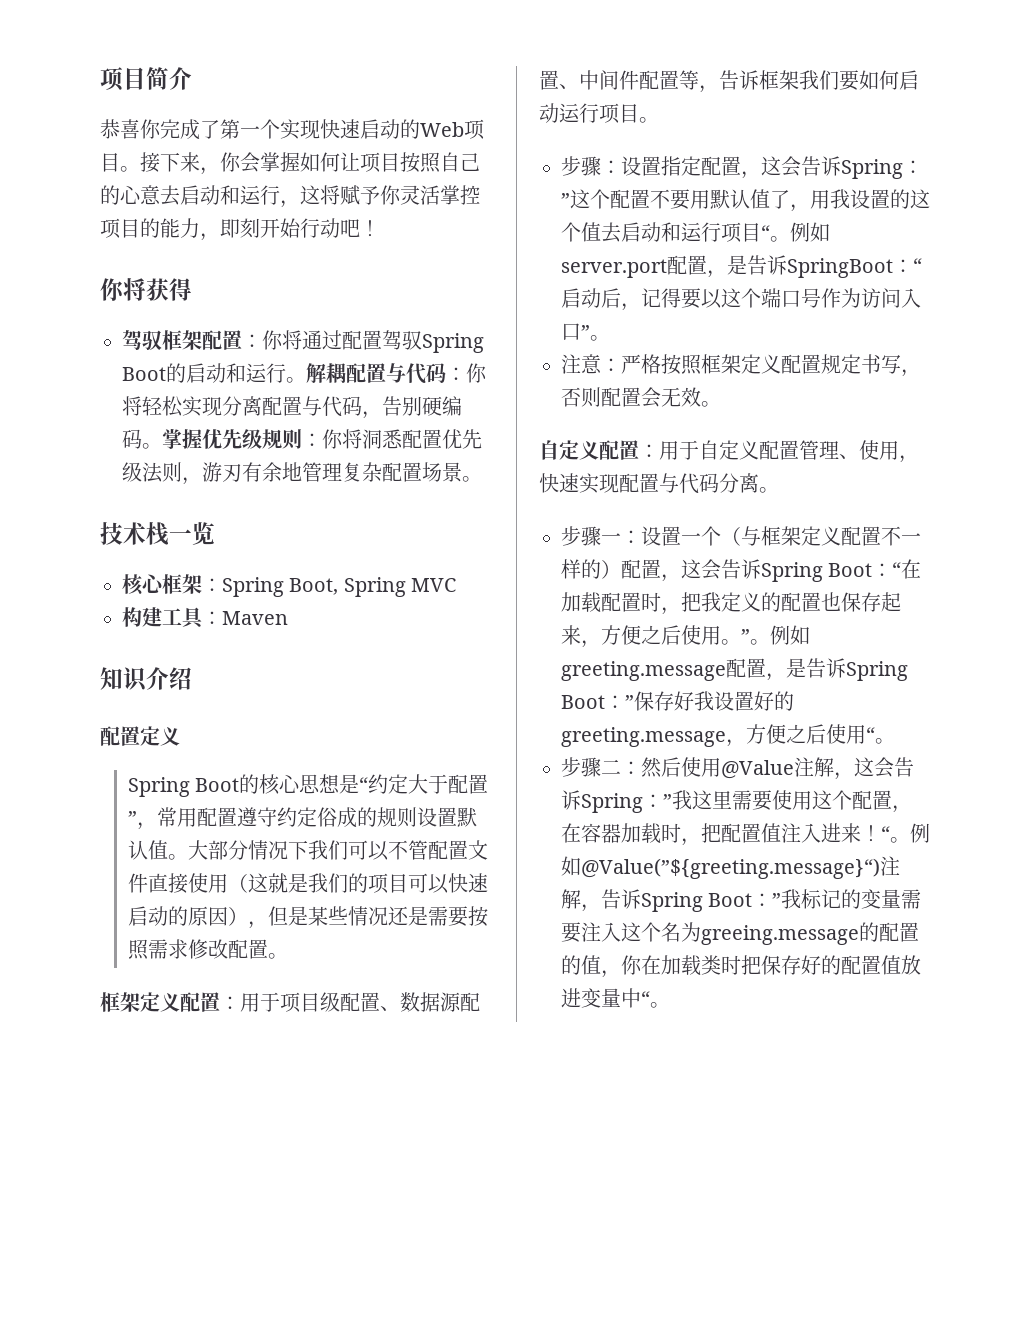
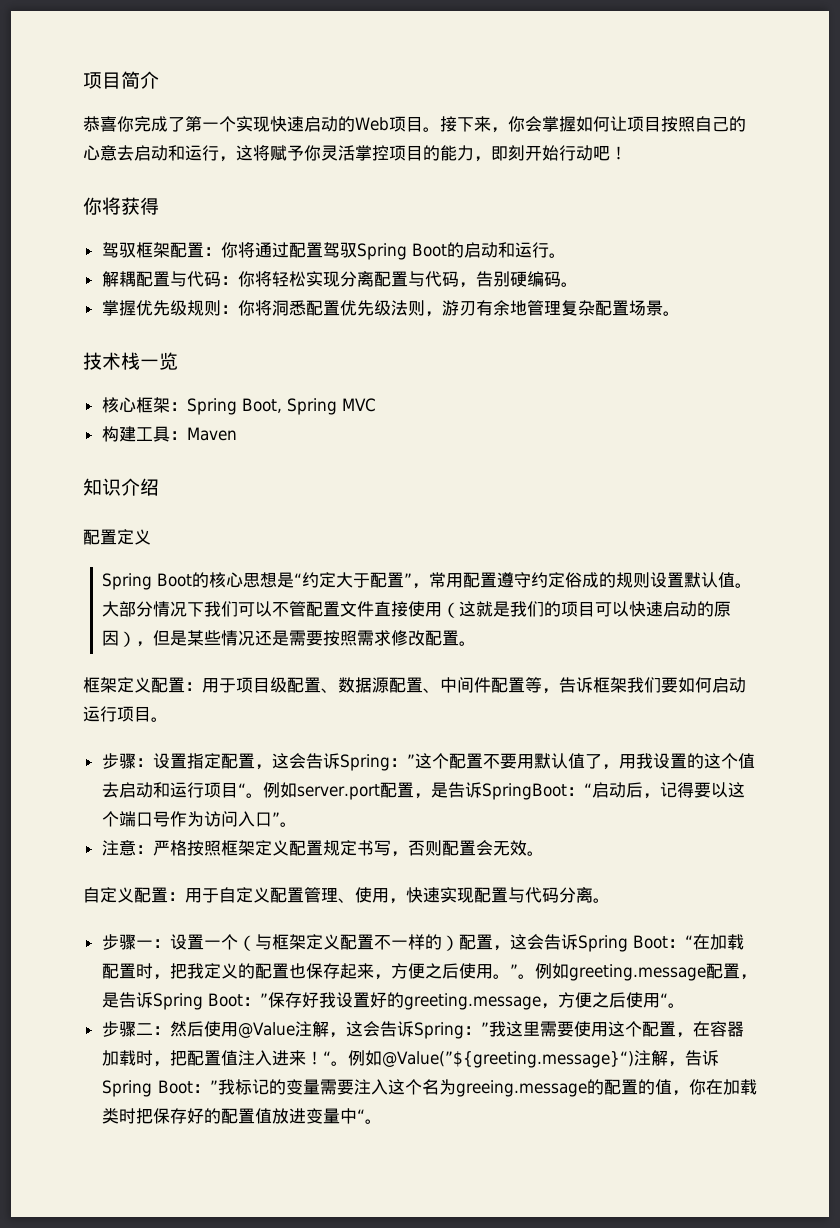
(306, 380) none -> (566, 255) //
(162, 446) none -> (578, 284) //

